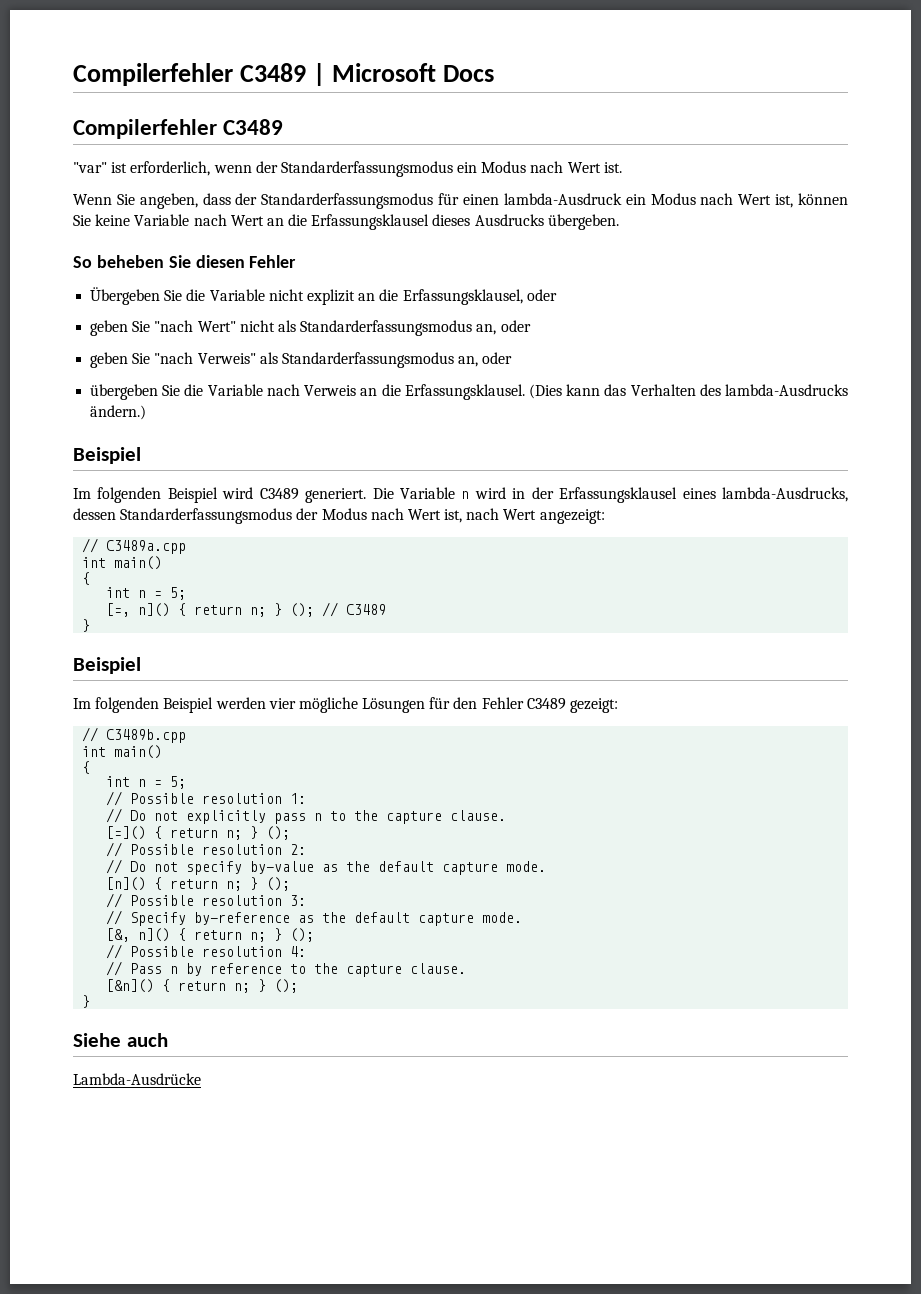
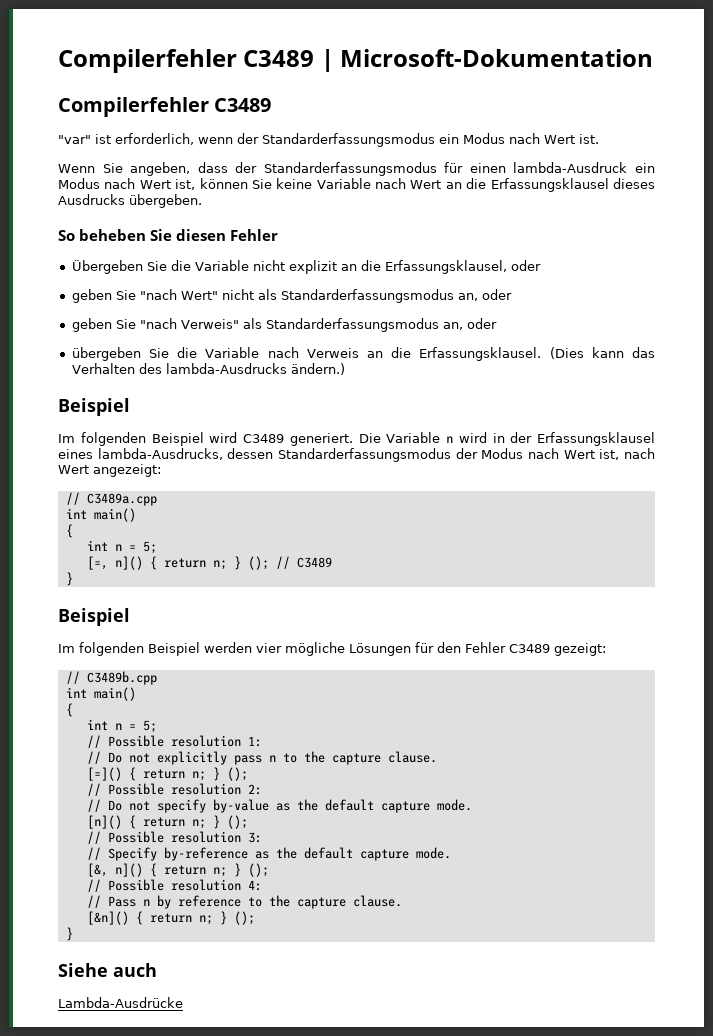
[331,63,494,82] Microsoft Docs -> [340,49,654,67] Microsoft-Dokumentation

